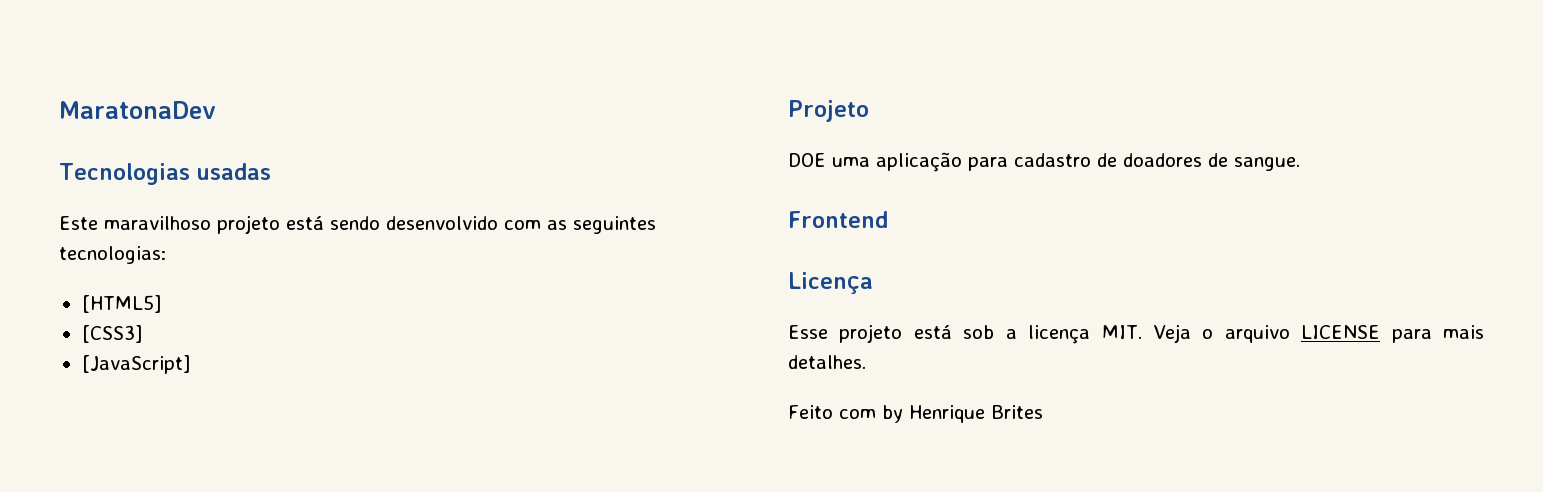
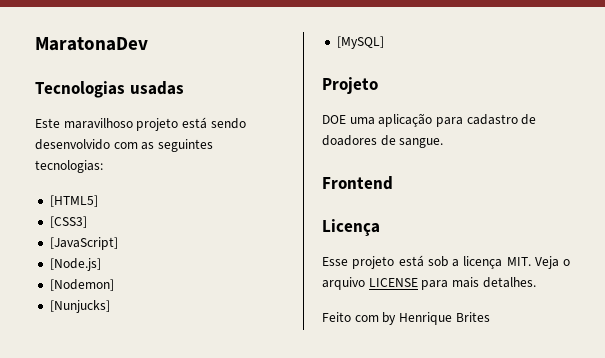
(191, 364) none -> [49,258,101,271] [49,279,114,291] [49,300,110,313] [336,36,384,49] // [Node.js] // [Nodemon] // [Nunjucks] // [MySQL]

